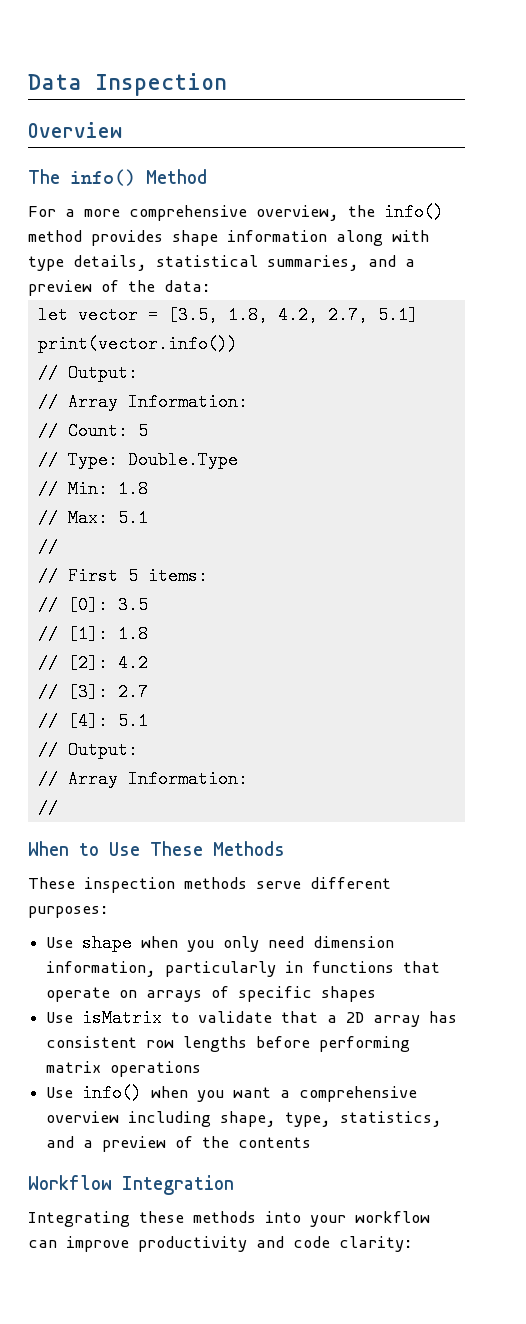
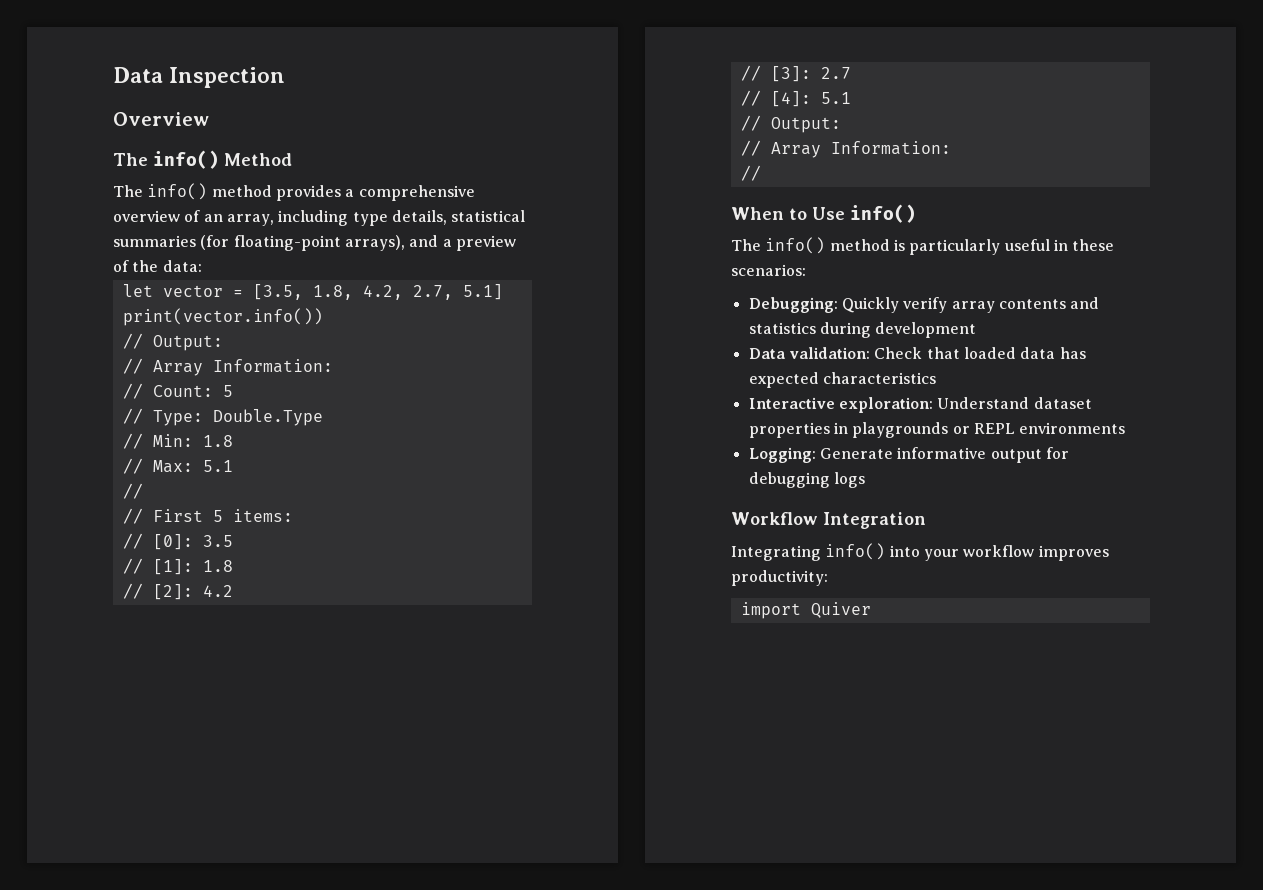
[28,203,444,221] [28,230,429,246] [28,255,359,271] For a more comprehensive overview, the info() method provides shape information along with type details, statistical summaries, -> [113,183,475,201] [113,210,526,226] [113,235,405,251] The info() method provides a comprehensive overview of an array, including type details, statistical summaries (for floating-point arrays),
[150,841,285,856] [28,877,391,893] [28,906,109,918] [46,934,395,952] [46,961,441,977] [46,986,377,1002] [46,1009,458,1027] [46,1036,411,1052] [46,1061,202,1077] [46,1084,418,1102] [46,1111,443,1127] [46,1136,312,1152] These Methods // These inspection methods serve different purposes: // Use shape when you only need dimension information, particularly in functions that operate on arrays of specific shapes // Use isMatrix to validate that a 2D array has consistent row lengths before performing matrix operations // Use info() when you want a comprehensive overview including shape, type, statistics, and a preview of the contents -> [850,204,916,223] [731,237,1115,255] [731,264,806,276] [748,297,1100,313] [748,322,977,338] [748,347,1086,359] [748,372,936,388] [748,397,1092,413] [748,422,1126,438] [748,447,1069,463] [748,472,865,488] info() // The info() method is particularly useful in these scenarios: // Debugging: Quickly verify array contents and statistics during development // Data validation: Check that loaded data has expected characteristics // Interactive exploration: Understand dataset properties in playgrounds or REPL environments // Logging: Generate informative output for debugging logs
[139,1211,256,1223] these methods -> [825,543,886,560] info()
[28,1236,413,1252] can improve productivity and code clarity: -> [1038,545,1109,561] [731,570,828,586] [740,602,871,619] improves productivity: // import Quiver

